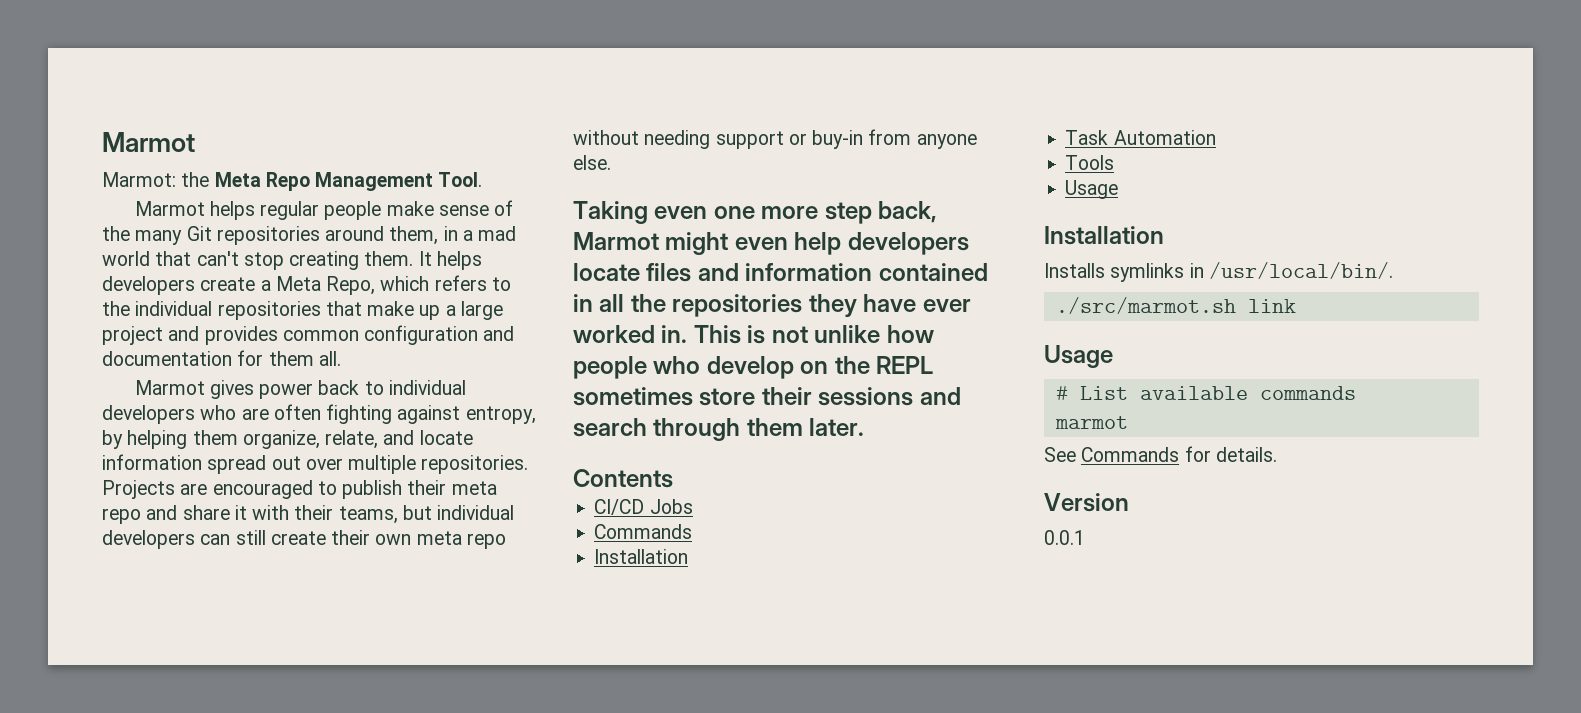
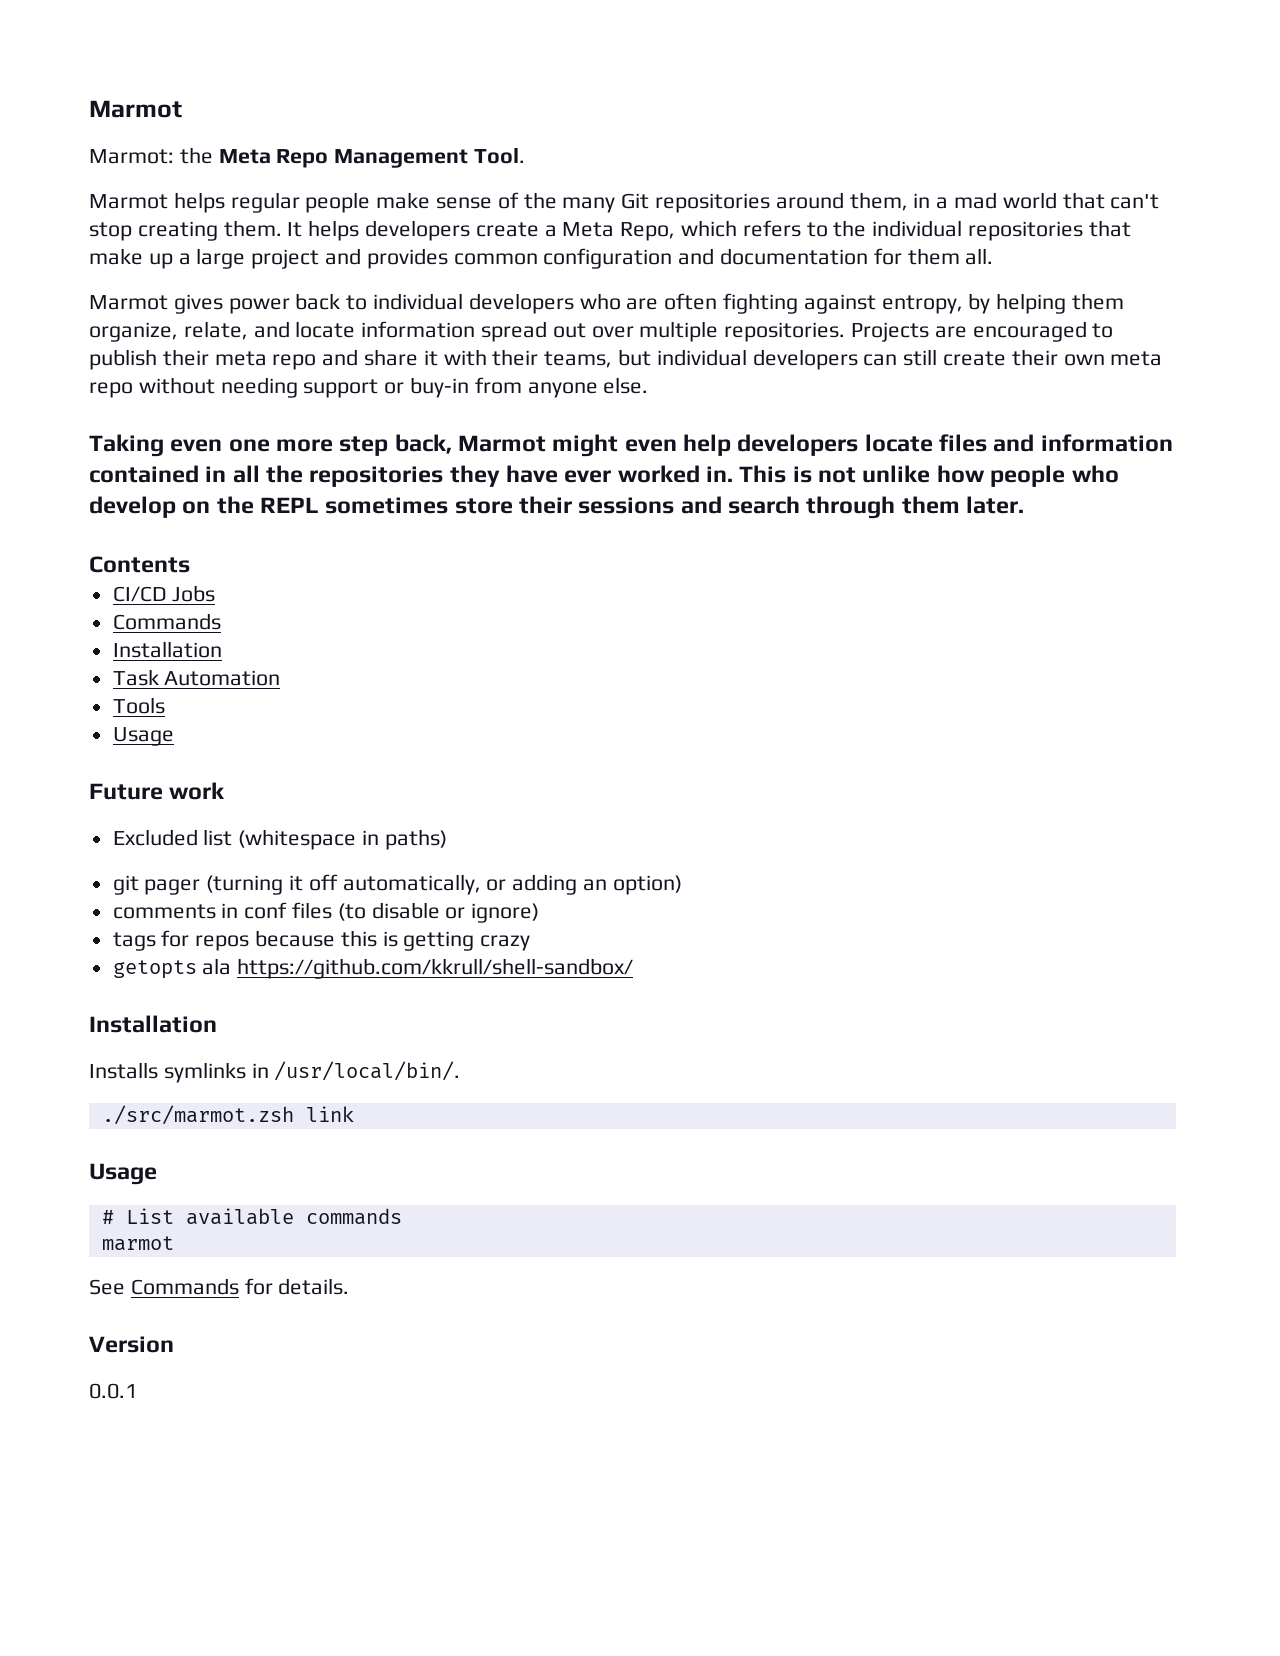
(1119, 189) none -> [89,782,226,800] [112,829,447,850] [112,874,682,895] [112,902,540,923] [112,930,531,951] [112,958,634,979] // Future work // Excluded list (whitespace in paths) // git pager (turning it off automatically, or adding an option) // comments in conf files (to disable or ignore) // tags for repos because this is getting crazy // getopts ala https://github.com/kkrull/shell-sandbox/
[1055,297,1236,314] ./src/marmot.sh -> [101,1105,294,1125] ./src/marmot.zsh

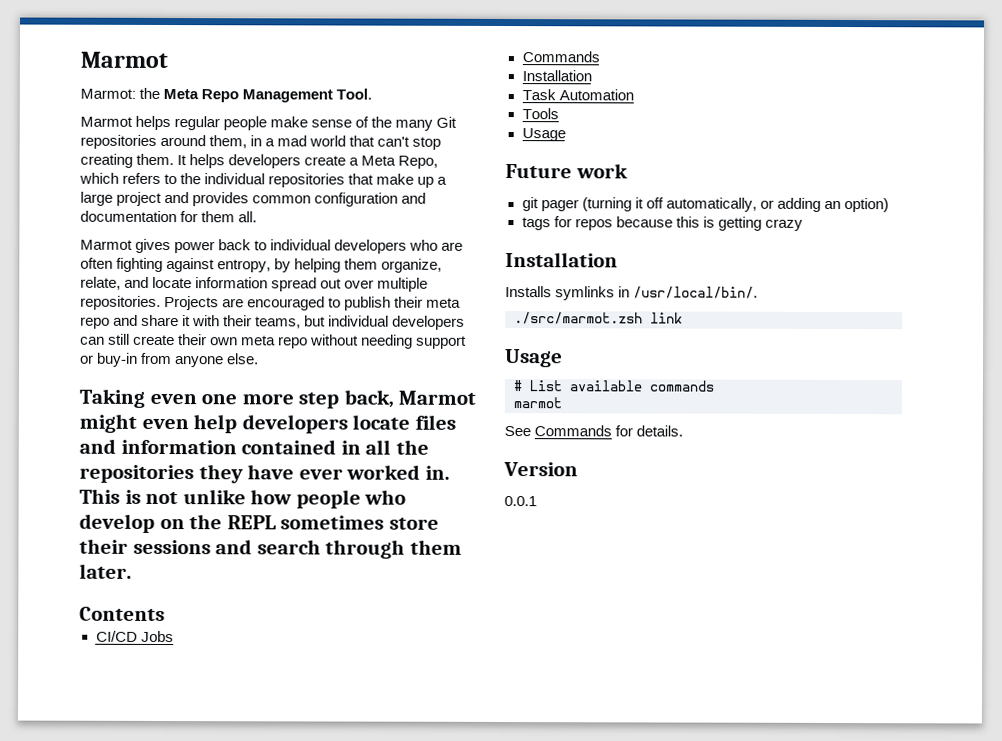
[112,829,447,850] // Excluded list (whitespace in paths) -> (628, 171) none
[112,902,540,923] // comments in conf files (to disable or ignore) -> (889, 205) none
[112,958,634,979] // getopts ala https://github.com/kkrull/shell-sandbox/ -> (803, 224) none

